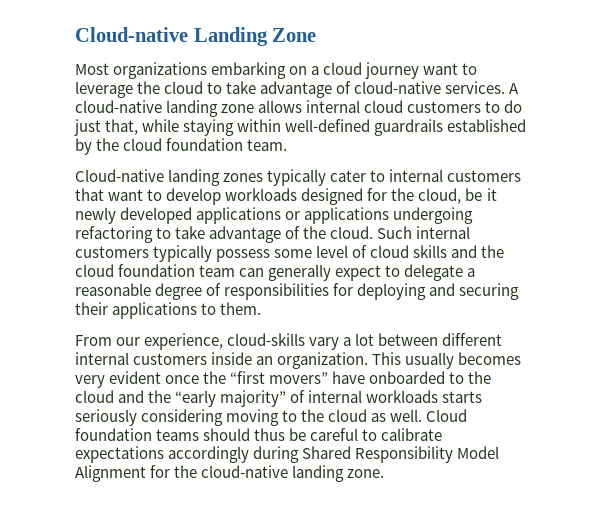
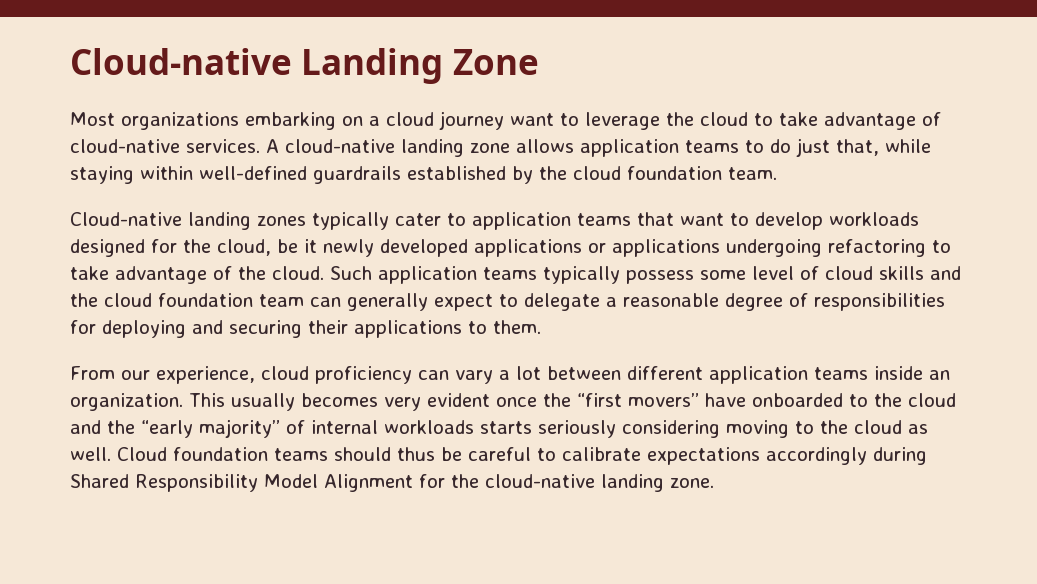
[306,100,482,113] internal cloud customers -> [580,139,739,157] application teams
[389,169,522,182] internal customers -> [472,212,631,230] application teams
[416,226,471,239] [75,246,149,258] internal customers -> [378,266,537,284] application teams
[227,333,306,346] cloud-skills -> [261,366,449,384] cloud proficiency can
[75,352,208,365] internal customers -> [709,366,868,384] application teams

